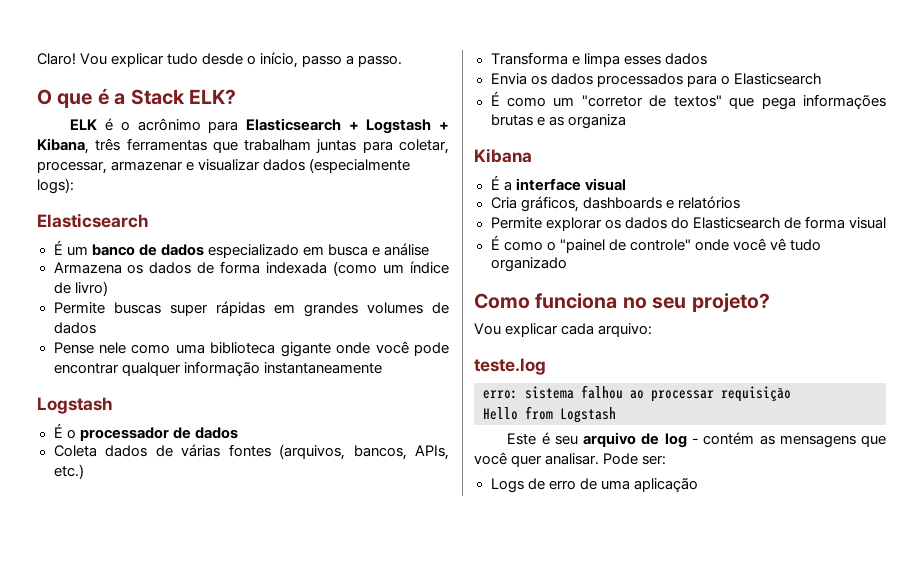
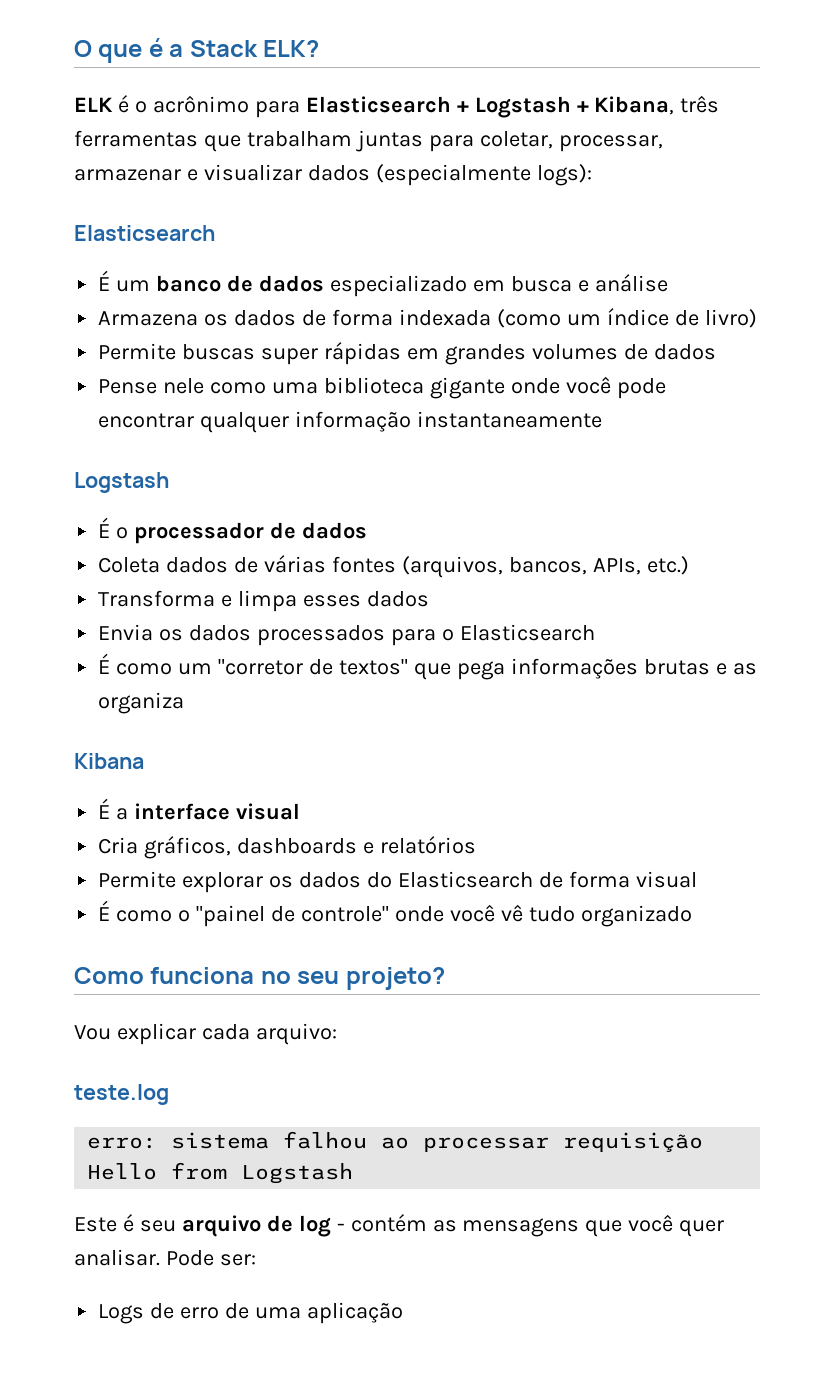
[37,52,403,68] Claro! Vou explicar tudo desde o início, passo a passo. // -> (74, 48) none

